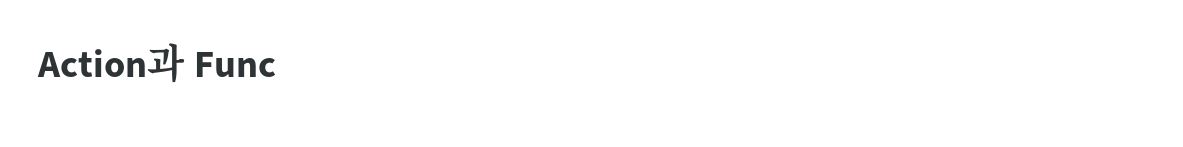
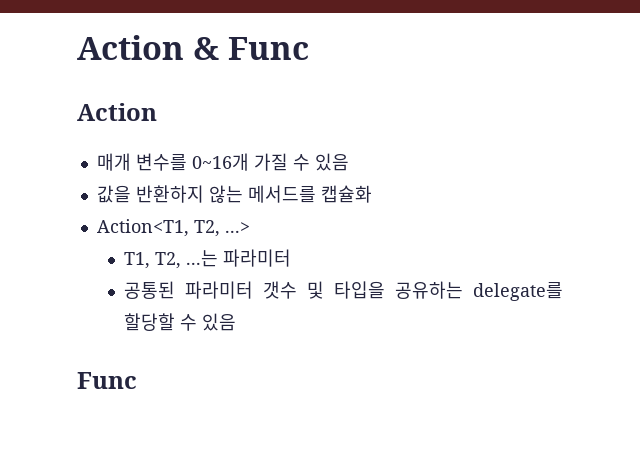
[37,43,277,83] Action과 Func -> [77,35,309,60] [77,103,157,121] [96,153,349,171] [96,185,372,203] [96,219,250,237] [123,249,291,269] [123,281,563,301] [123,313,236,331] [77,372,137,389] Action & Func // Action // 매개 변수를 0~16개 가질 수 있음 // 값을 반환하지 않는 메서드를 캡슐화 // Action<T1, T2, ...> // T1, T2, ...는 파라미터 // 공통된 파라미터 갯수 및 타입을 공유하는 delegate를 할당할 수 있음 // Func

